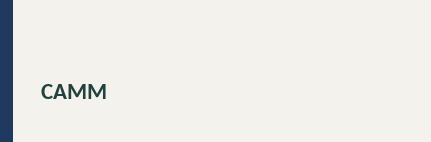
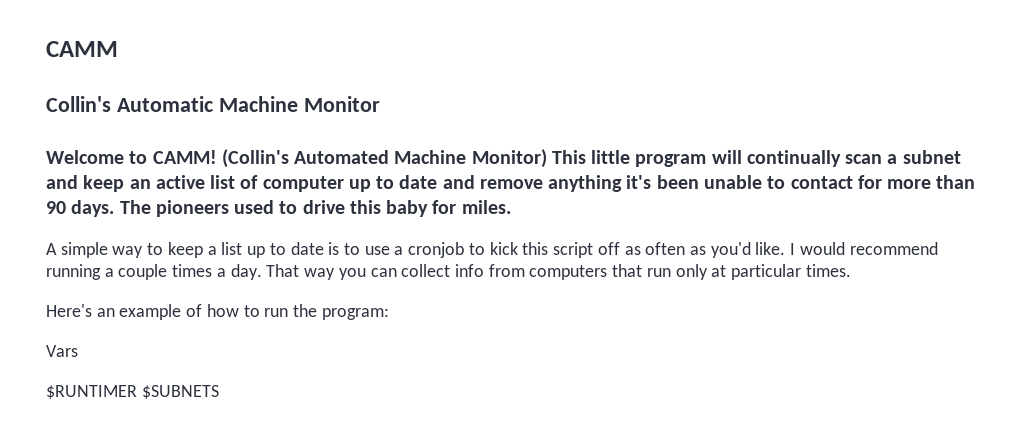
(107, 91) none -> [46,96,380,112] [46,149,961,168] [46,175,976,192] [46,200,511,217] [46,242,938,258] [46,264,851,280] [46,304,389,320] [46,345,78,357] [46,385,219,399] // Collin's Automatic Machine Monitor // Welcome to CAMM! (Collin's Automated Machine Monitor) This little program will continually scan a subnet and keep an active list of computer up to date and remove anything it's been unable to contact for more than 90 days. The pioneers used to drive this baby for miles. // A simple way to keep a list up to date is to use a cronjob to kick this script off as often as you'd like. I would recommend running a couple times a day. That way you can collect info from computers that run only at particular times. // Here's an example of how to run the program: // Vars // $RUNTIMER $SUBNETS

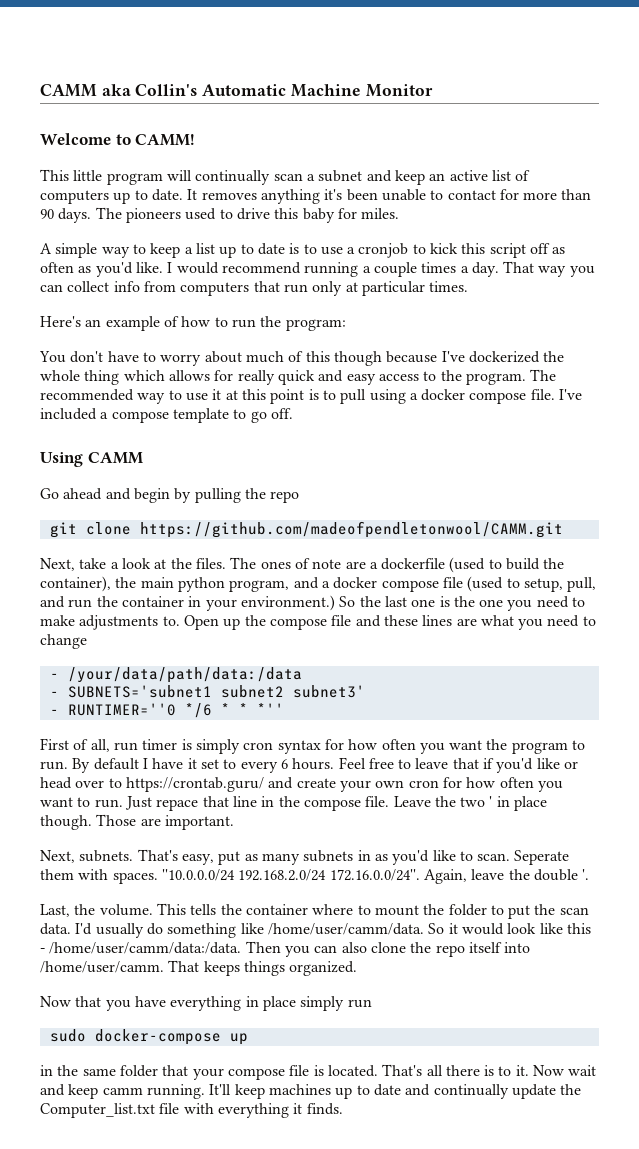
[46,41,118,57] CAMM // -> [40,84,131,97] CAMM aka
[221,149,547,168] (Collin's Automated Machine Monitor) -> (196, 140) //
[262,175,543,192] computer up to date and remove -> [40,189,257,204] computers up to date. It removes
[46,345,78,357] [46,385,219,399] Vars // $RUNTIMER $SUBNETS -> [39,351,565,366] [40,369,557,385] [40,389,583,404] [40,408,293,423] [40,452,143,467] [40,488,300,503] [49,521,563,538] [40,557,565,573] [40,576,597,592] [40,595,586,611] [40,615,596,630] [40,634,87,649] [49,667,302,683] [49,685,365,698] [49,703,284,718] [40,738,586,754] [40,757,579,773] [40,777,563,792] [40,796,548,811] [40,814,234,830] [40,849,570,865] [40,869,590,884] [40,903,589,919] [40,923,591,938] [40,941,531,957] [40,960,358,976] [40,996,372,1011] [49,1029,248,1045] [40,1064,597,1080] [40,1084,582,1099] [40,1103,343,1118] You don't have to worry about much of this though because I've dockerized the whole thing which allows for really quick and easy access to the program. The recommended way to use it at this point is to pull using a docker compose file. I've included a compose template to go off. // Using CAMM // Go ahead and begin by pulling the repo // git clone https://github.com/madeofpendletonwool/CAMM.git // Next, take a look at the files. The ones of note are a dockerfile (used to build the container), the main python program, and a docker compose file (used to setup, pull, and run the container in your environment.) So the last one is the one you need to make adjustments to. Open up the compose file and these lines are what you need to change // - /your/data/path/data:/data // - SUBNETS='subnet1 subnet2 subnet3' // - RUNTIMER=''0 */6 * * *'' // First of all, run timer is simply cron syntax for how often you want the program to run. By default I have it set to every 6 hours. Feel free to leave that if you'd like or head over to https://crontab.guru/ and create your own cron for how often you want to run. Just repace that line in the compose file. Leave the two ' in place though. Those are important. // Next, subnets. That's easy, put as many subnets in as you'd like to scan. Seperate them with spaces. ''10.0.0.0/24 192.168.2.0/24 172.16.0.0/24''. Again, leave the double '. // Last, the volume. This tells the container where to mount the folder to put the scan data. I'd usually do something like /home/user/camm/data. So it would look like this - /home/user/camm/data:/data. Then you can also clone the repo itself into /home/user/camm. That keeps things organized. // Now that you have everything in place simply run // sudo docker-compose up // in the same folder that your compose file is located. That's all there is to it. Now wait and keep camm running. It'll keep machines up to date and continually update the Computer_list.txt file with everything it finds.

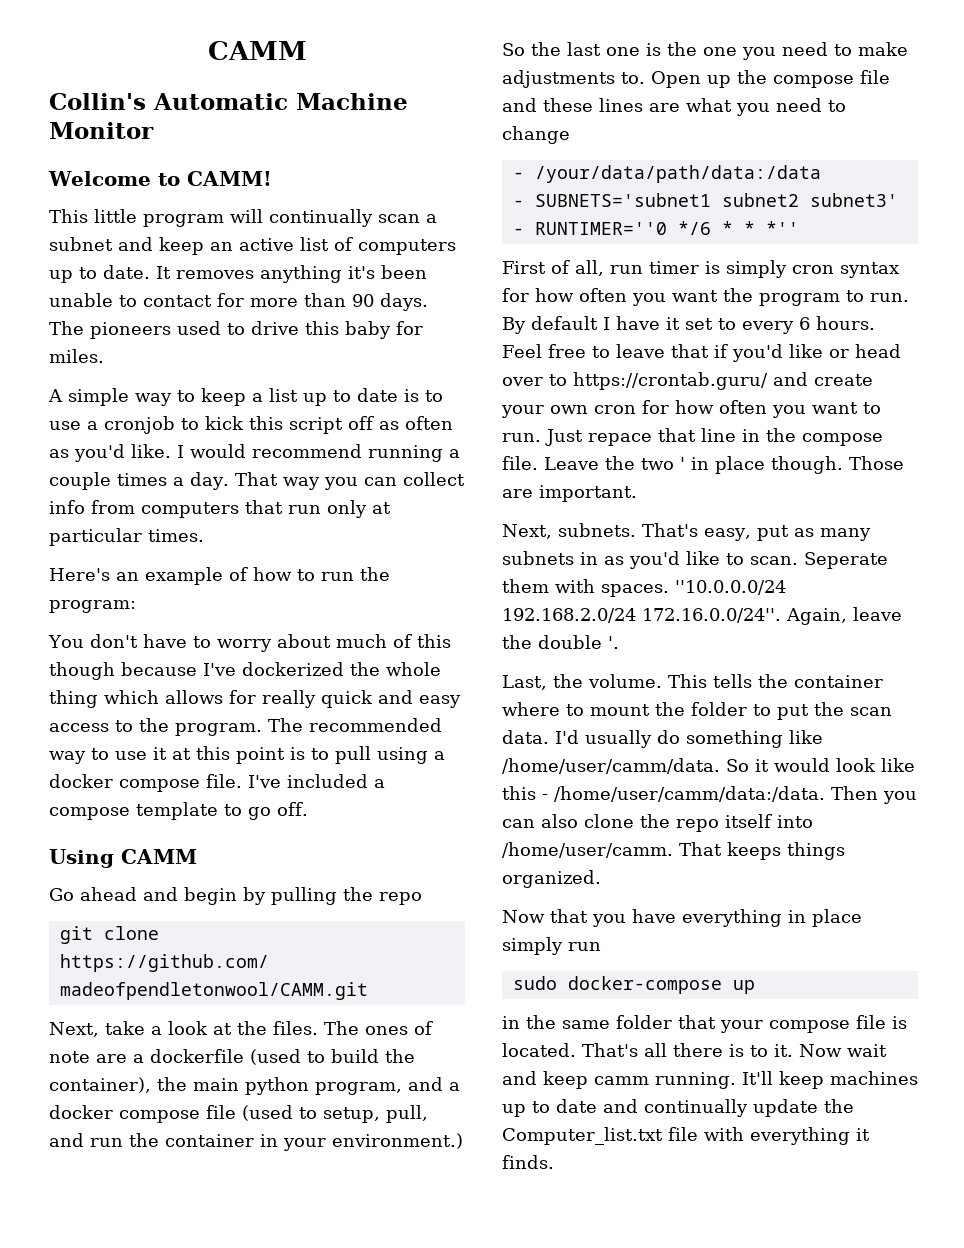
[40,84,131,97] CAMM aka -> [207,41,307,60] CAMM //

